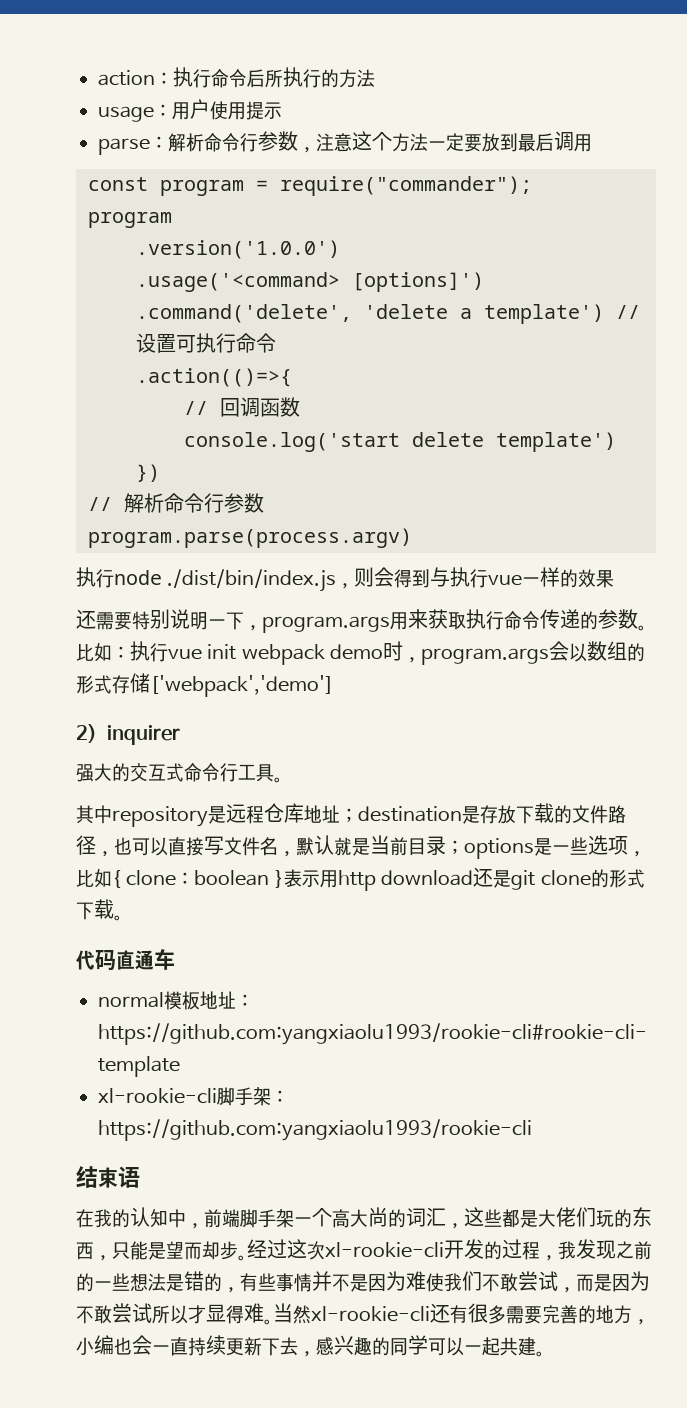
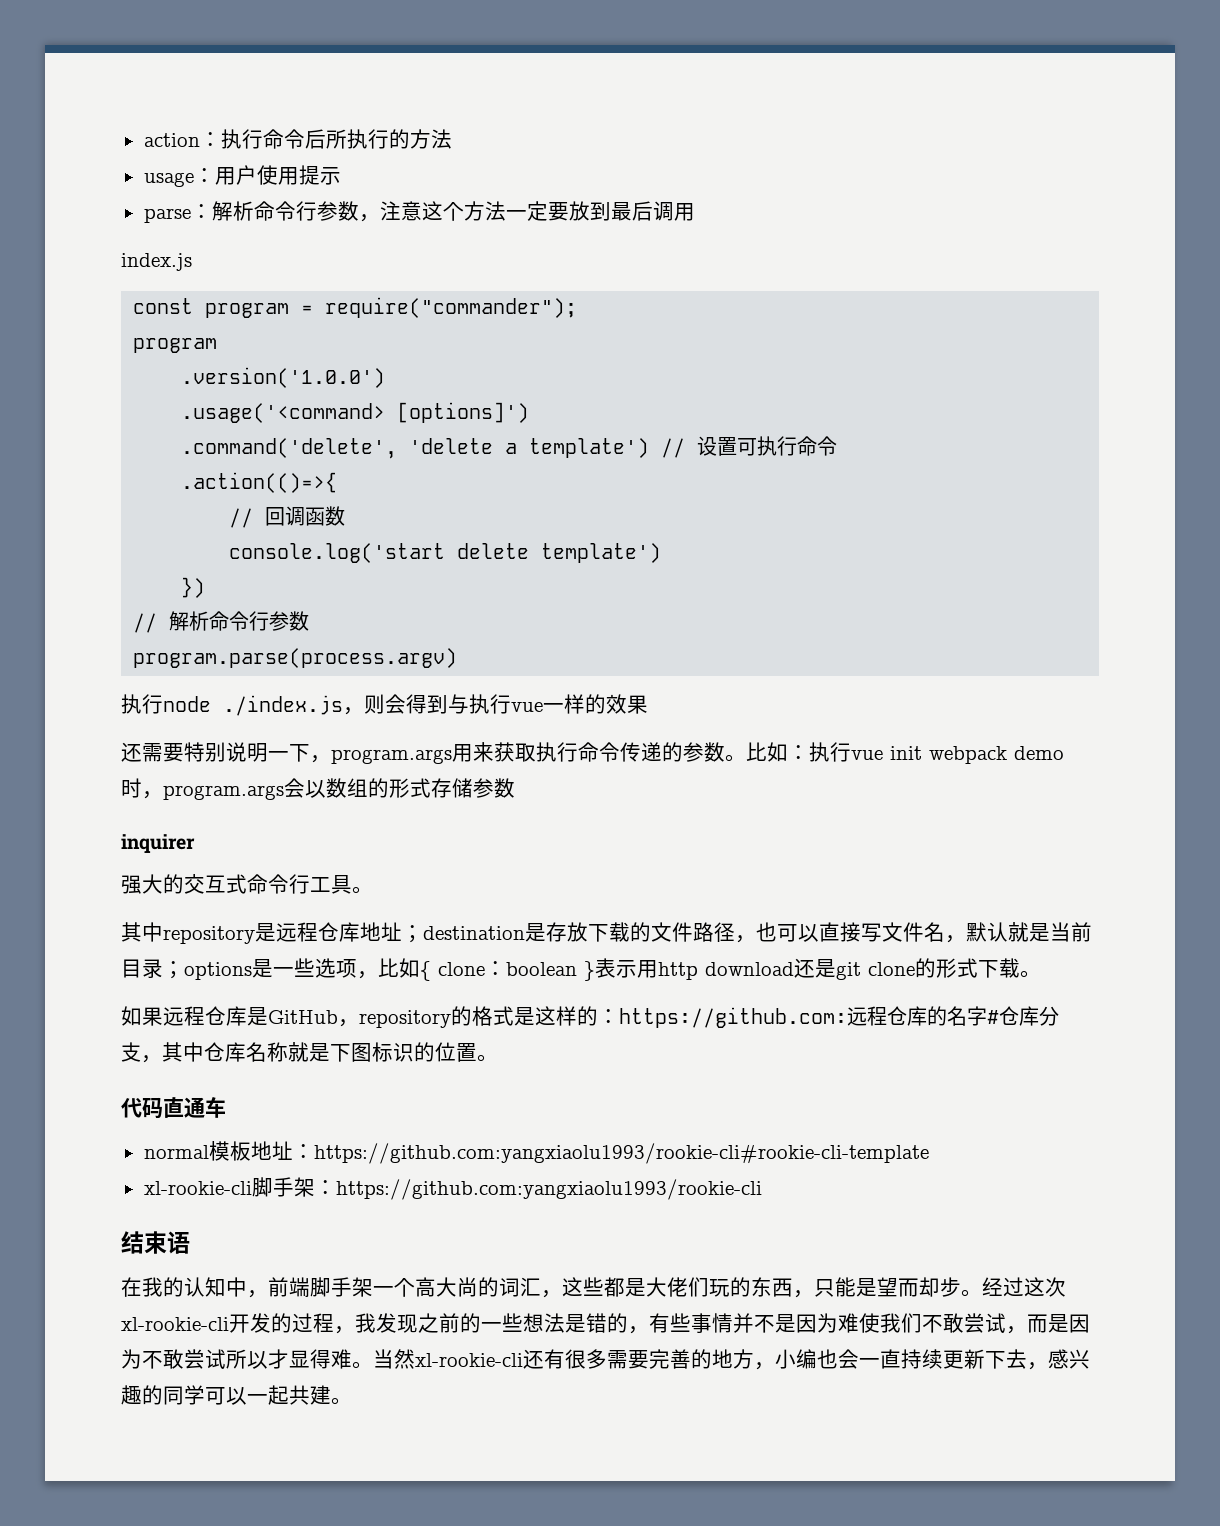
(592, 143) none -> [121,253,192,271] // index.js
[167,569,337,592] ./dist/bin/index.js -> [223,695,343,716] ./index.js
[150,675,334,697] [76,724,97,743] ['webpack','demo'] // 2) -> [473,778,515,798] 参数 //
(123, 918) none -> [121,1006,1059,1028] [121,1042,498,1063] // 如果远程仓库是GitHub，repository的格式是这样的：https://github.com:远程仓库的名字#仓库分支，其中仓库名称就是下图标识的位置。

